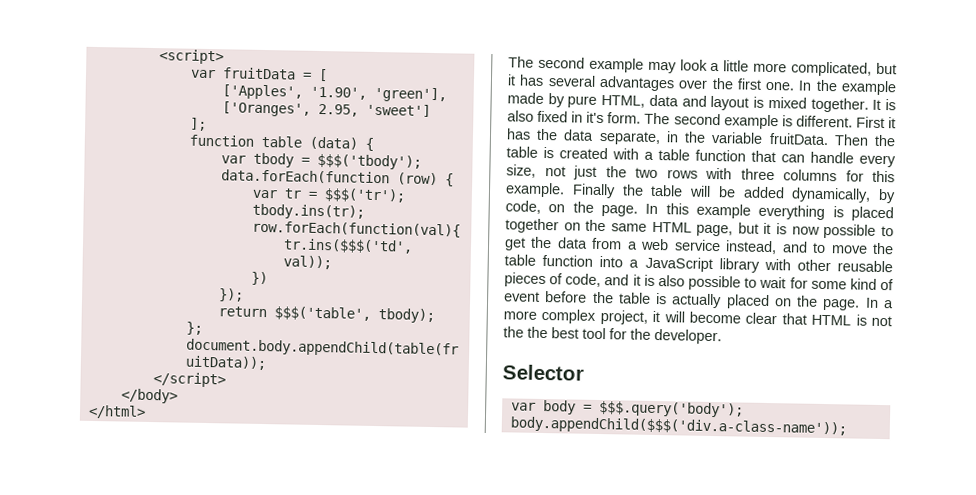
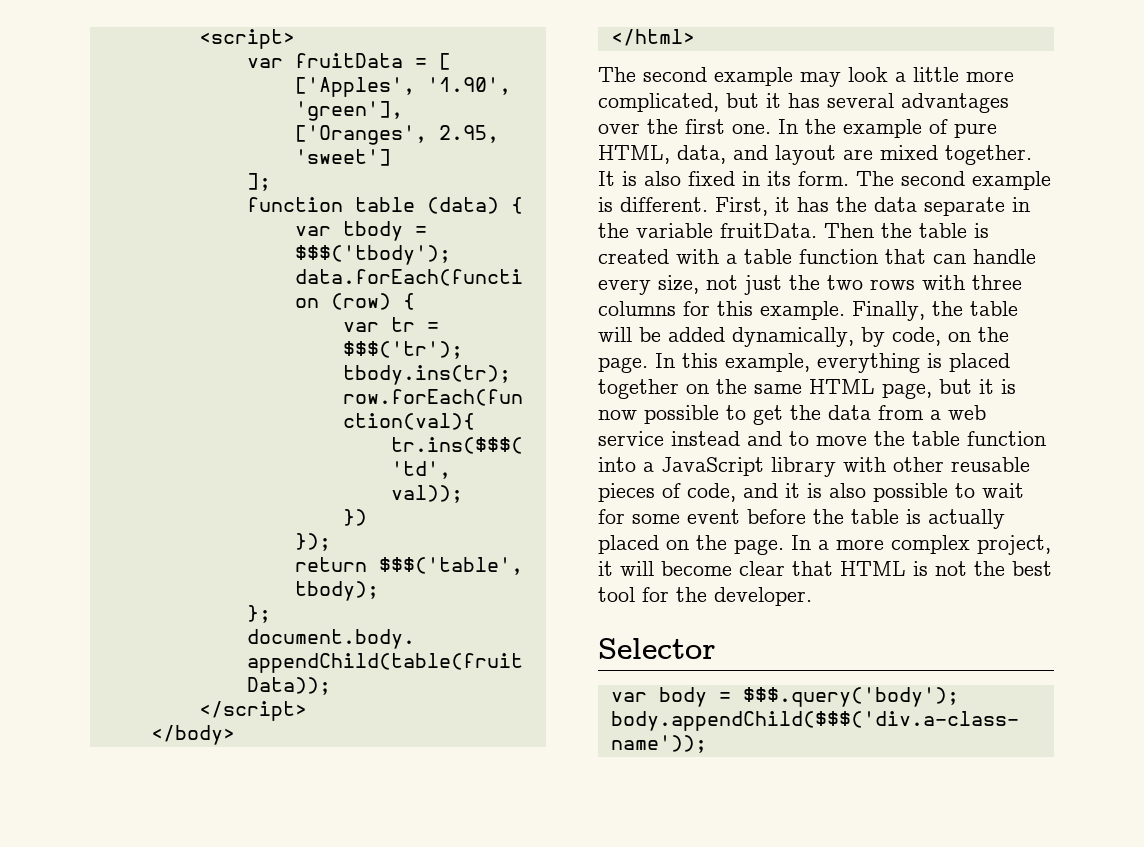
[507,92,565,108] made by -> [929,119,948,134] of
[648,94,679,107] data -> [677,145,726,164] data,
[753,96,765,108] is -> [843,149,873,160] are
[586,111,605,124] it's -> [767,171,791,186] its
[855,116,885,129] First -> [715,197,768,216] First,
[598,130,661,146] separate, -> [924,197,1005,216] separate
[571,183,616,199] Finally -> [852,301,925,321] Finally,
[696,203,751,219] example -> [725,353,810,372] example,
[725,240,778,255] instead, -> [671,431,740,446] instead
[849,278,894,291] kind of -> (680, 519) none
[527,326,548,339] the -> (1005, 568) none

